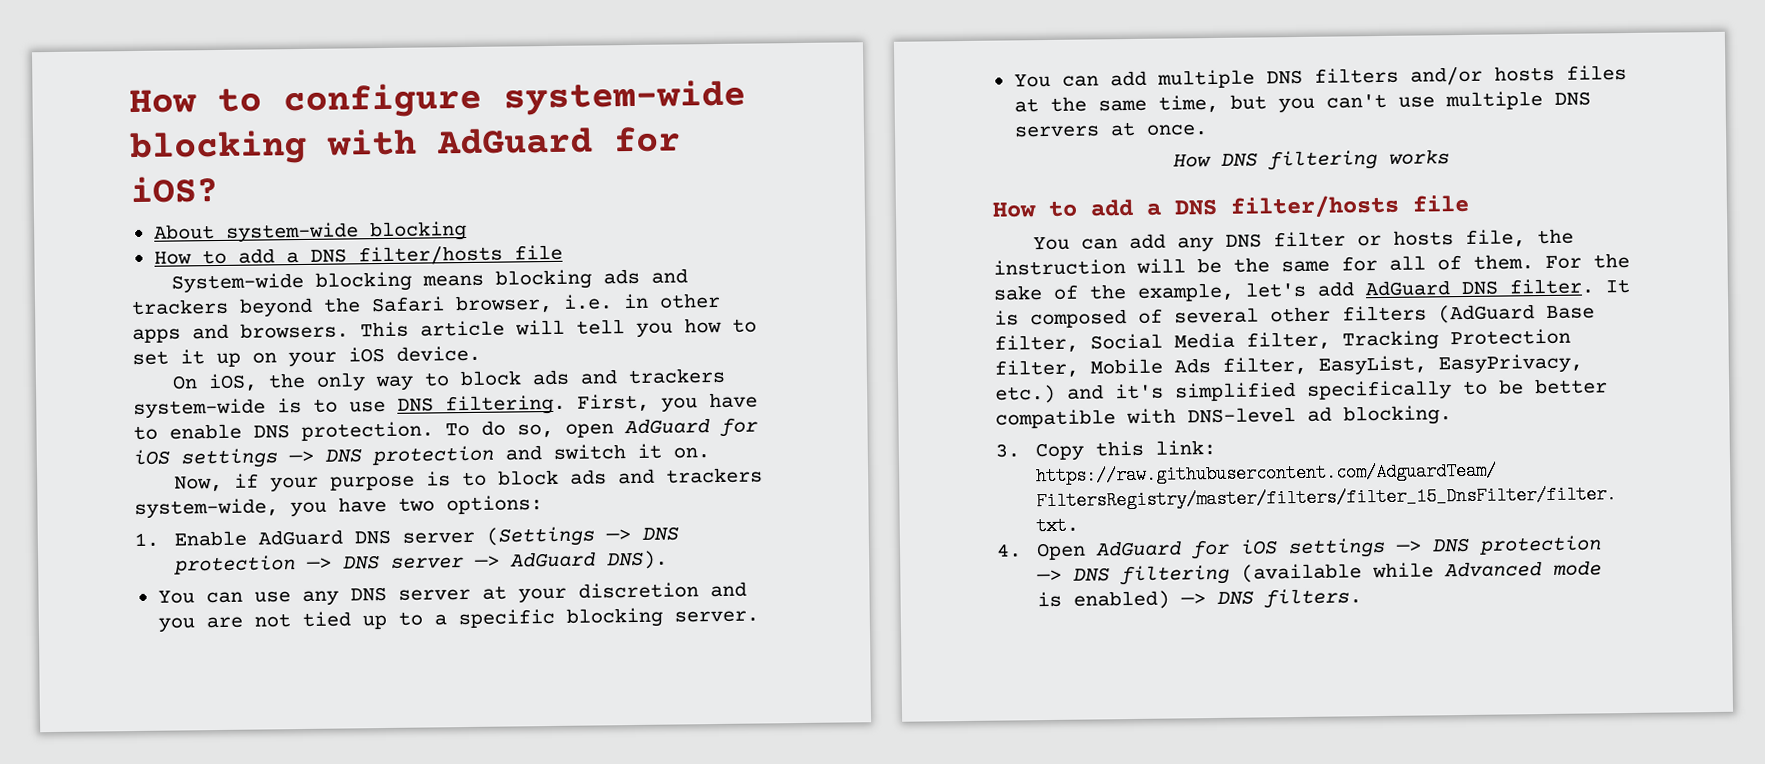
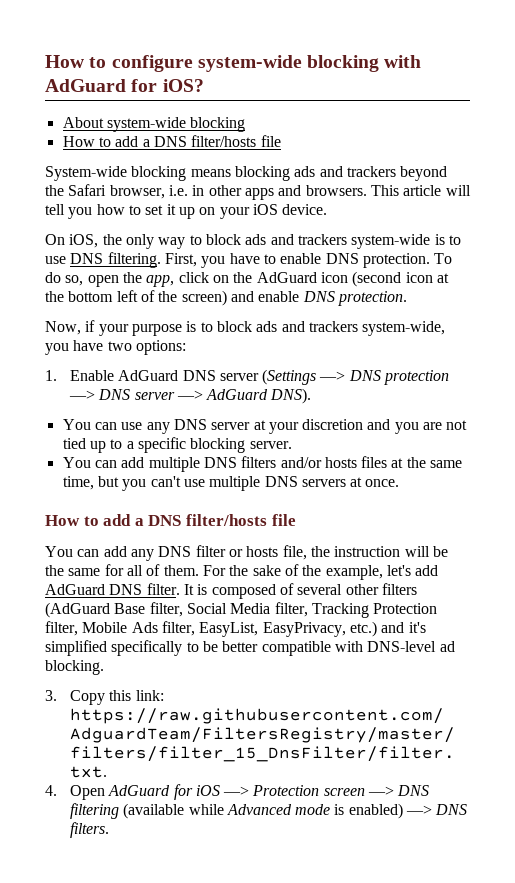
[624,417,758,437] [133,443,710,469] AdGuard for iOS settings —> DNS protection and switch it on. -> [122,271,449,287] [45,290,407,306] the app, click on the AdGuard icon (second icon at the bottom left of the screen) and enable DNS protection.
[1172,149,1450,171] // How DNS filtering works -> (400, 483) none
[1287,535,1602,559] settings —> DNS protection -> [223,785,365,796] —> Protection screen

